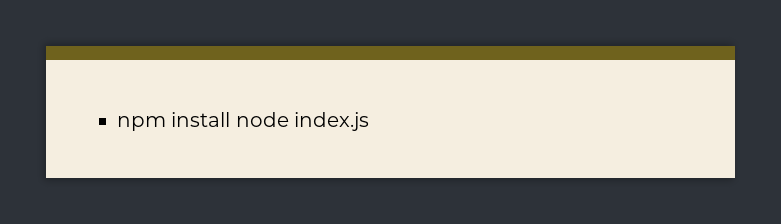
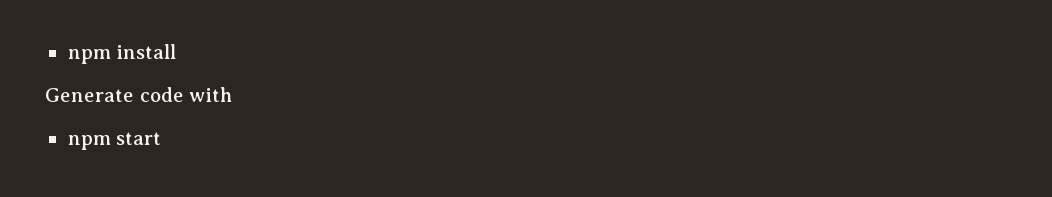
[235,112,370,131] node index.js -> [45,87,233,102] [67,132,162,150] // Generate code with // npm start

